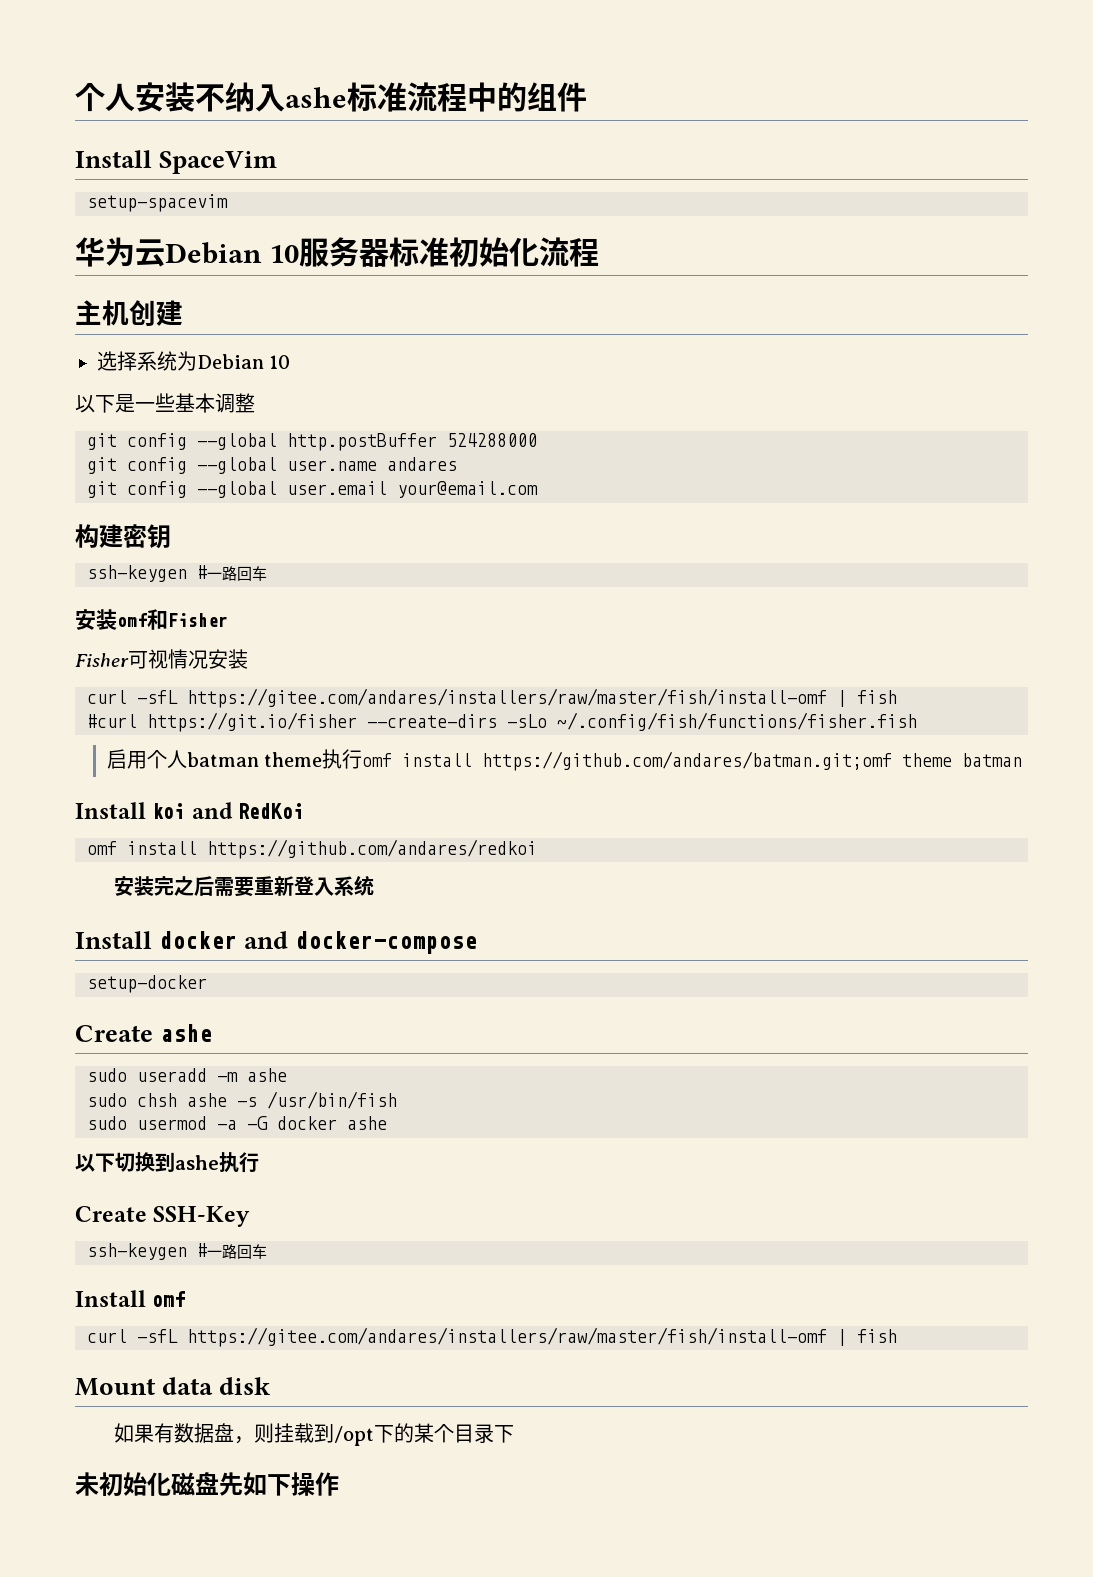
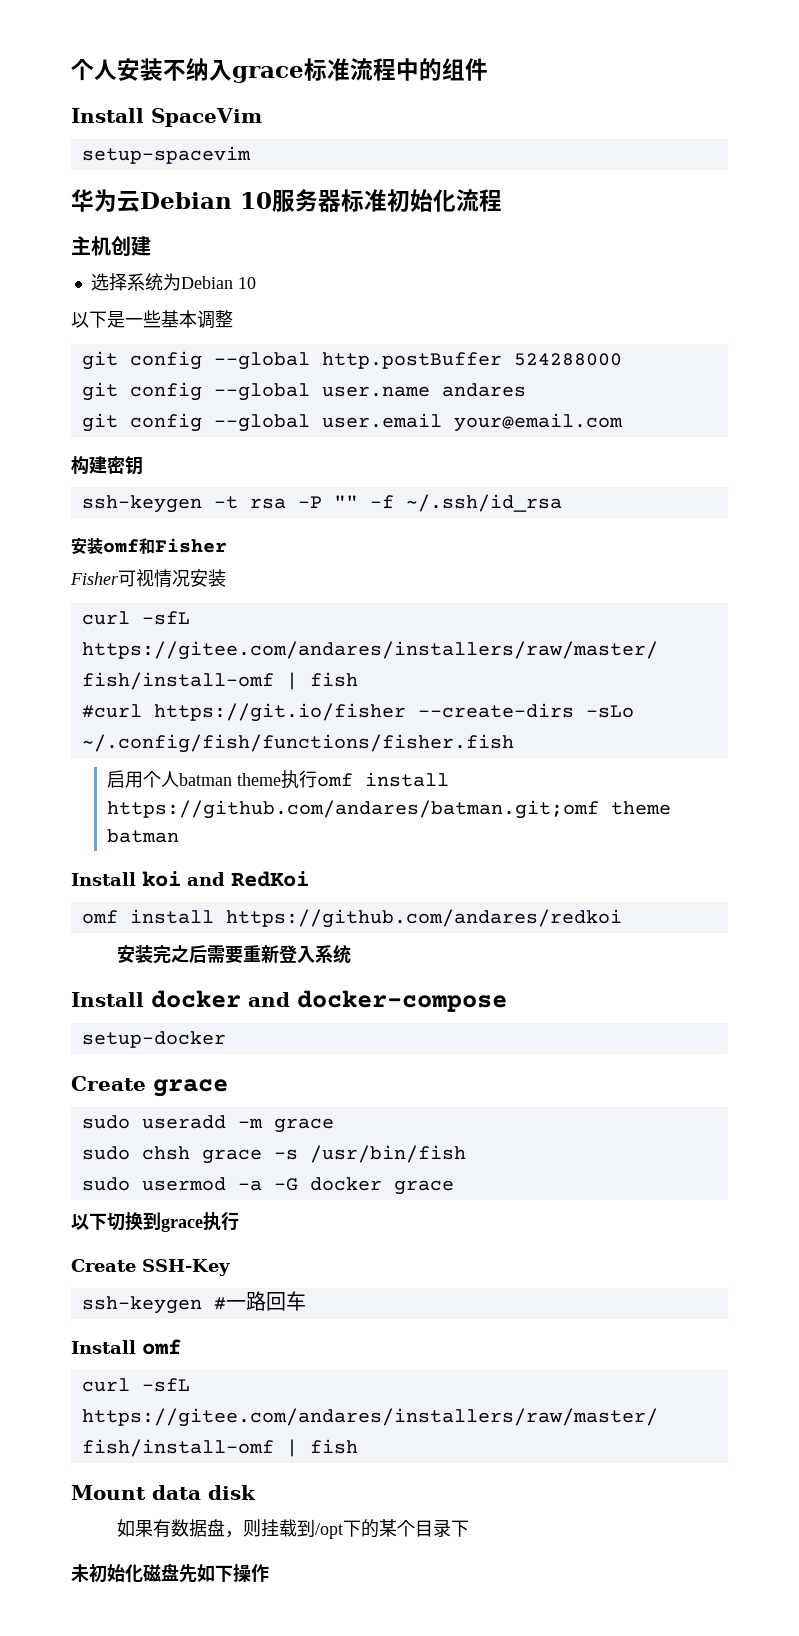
[285,87,347,108] ashe -> [232,66,304,83] grace
[197,565,267,581] #一路回车 -> [213,494,562,512] -t rsa -P "" -f ~/.ssh/id_rsa
[160,1024,213,1042] ashe -> [153,1079,228,1097] grace
[247,1068,287,1082] ashe -> [273,1118,334,1133] grace
[187,1093,227,1107] ashe -> [201,1149,262,1164] grace
[347,1116,387,1130] ashe -> [393,1180,454,1195] grace
[175,1155,219,1170] ashe -> [161,1218,203,1232] grace

